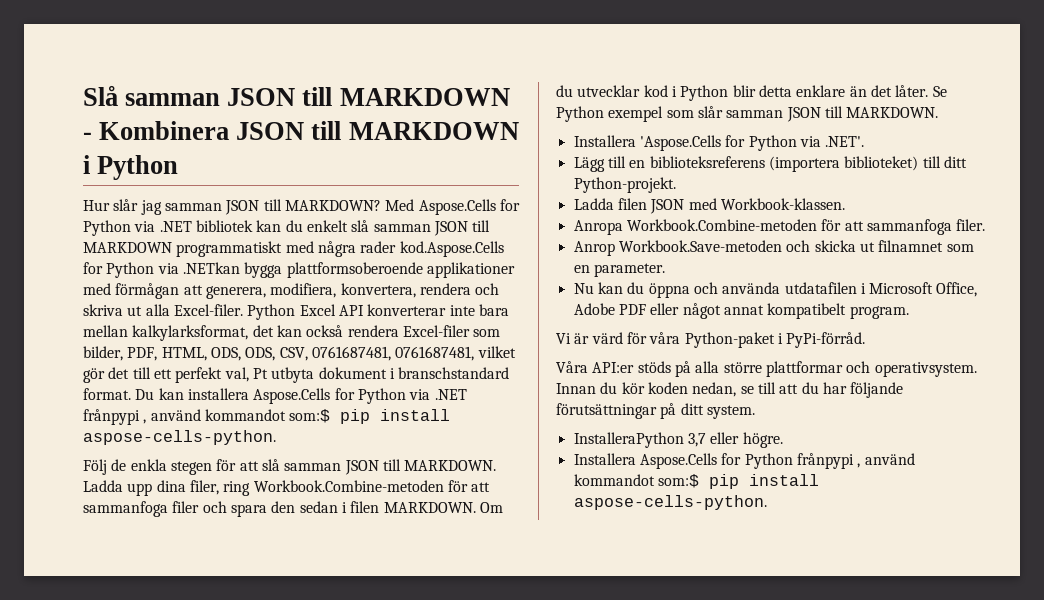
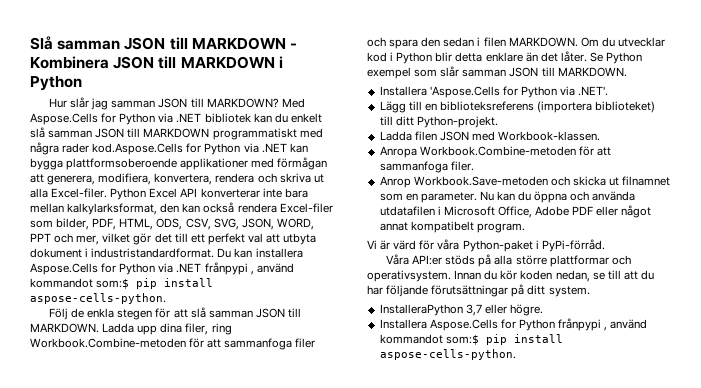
[182,262,240,274] .NETkan -> [261,143,308,153] .NET kan
[252,325,274,337] det -> [160,203,180,213] den
[245,346,475,361] ODS, CSV, 0761687481, 0761687481, -> [185,218,314,230] [30,233,100,245] CSV, SVG, JSON, WORD, PPT och mer,
[224,367,268,382] val, Pt -> [247,233,281,243] val att
[398,367,510,379] [83,388,131,400] branschstandard format. -> [91,248,215,258] industristandardformat.
(665, 270) // -> (477, 197) none

